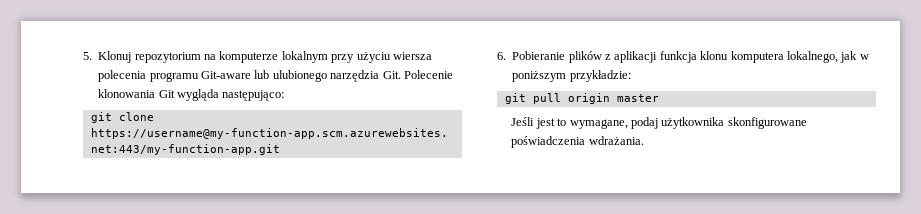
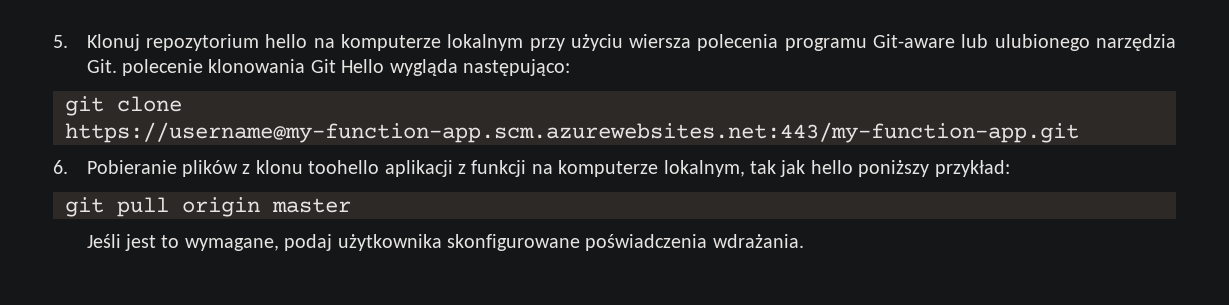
(201, 57) none -> [265,34,308,48] hello
[403,70,453,79] Polecenie -> [122,59,204,76] polecenie
(175, 94) none -> [341,59,385,73] Hello
[614,51,869,63] [512,70,631,82] aplikacji funkcja klonu komputera lokalnego, jak w poniższym przykładzie: -> [255,160,1010,177] klonu toohello aplikacji z funkcji na komputerze lokalnym, tak jak hello poniższy przykład:

